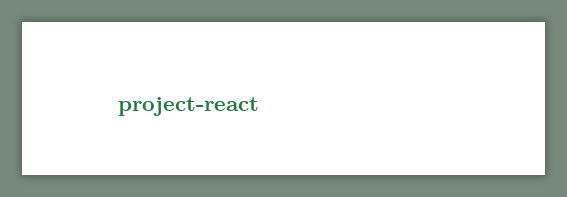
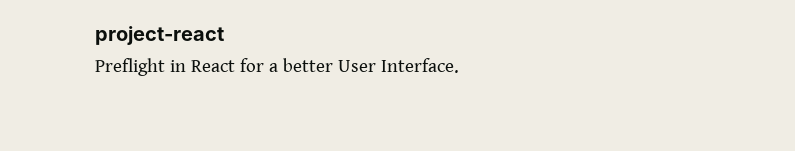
(259, 106) none -> [95,58,459,76] // Preflight in React for a better User Interface.

